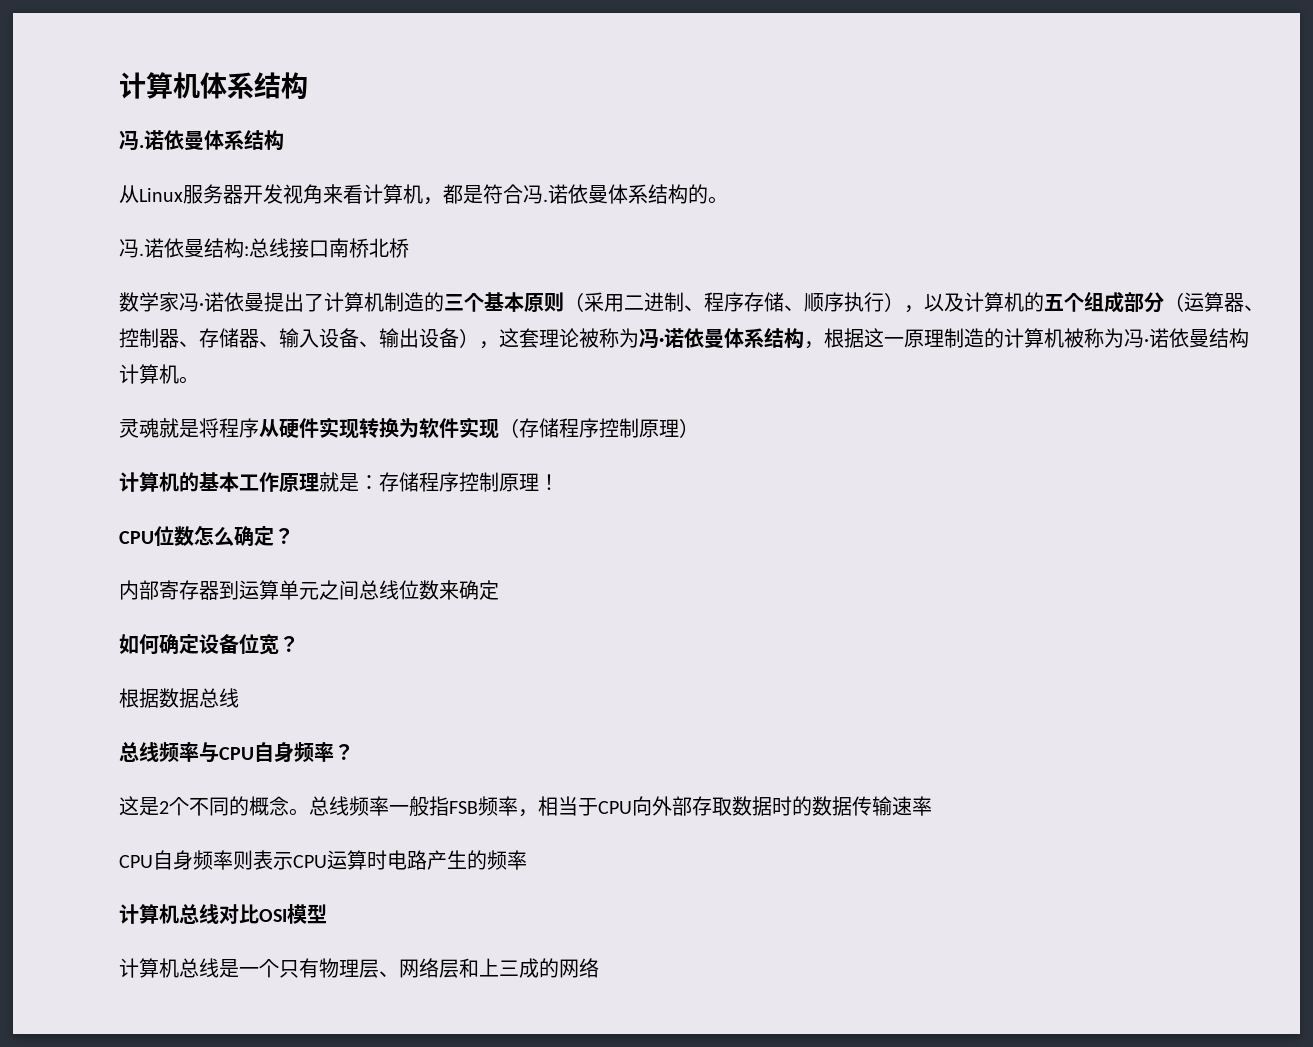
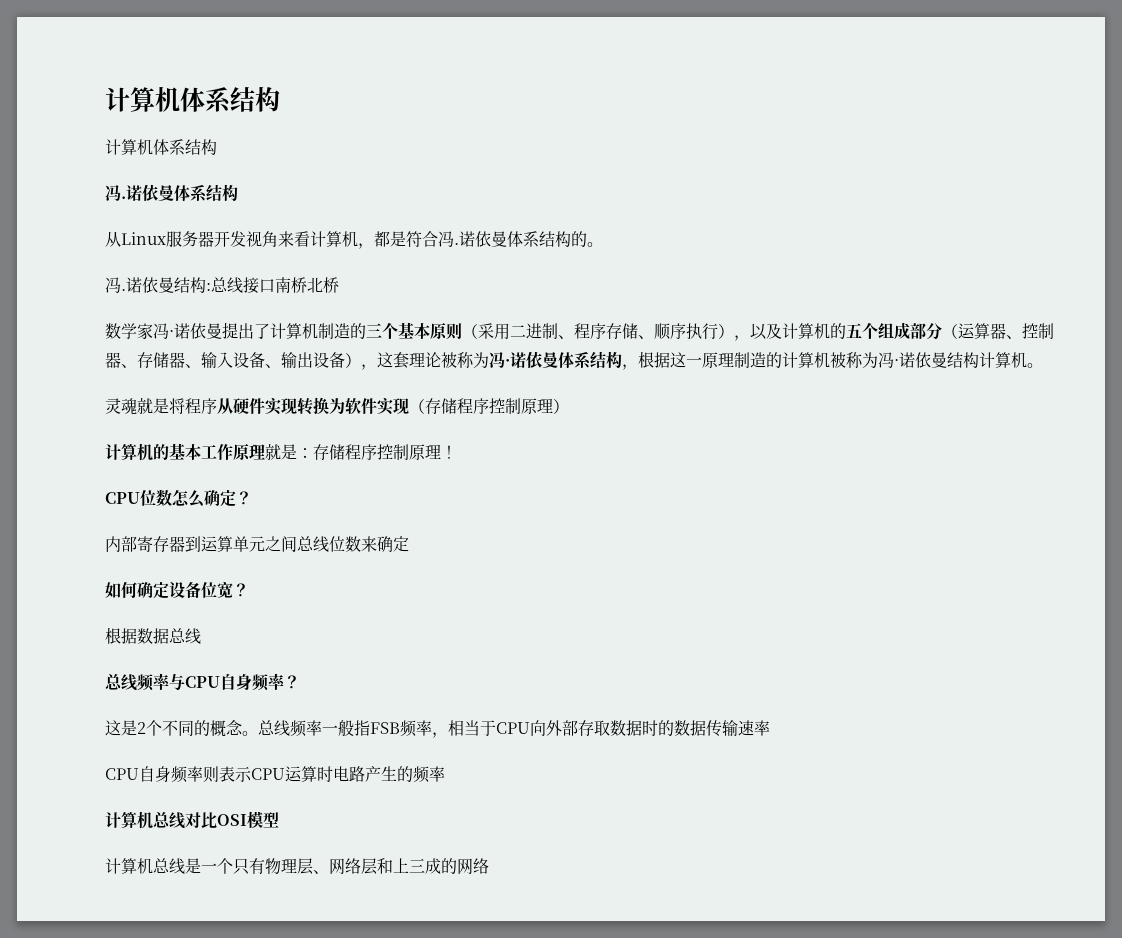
[119,72,308,100] 计算机体系结构 -> [105,86,280,113] [105,139,217,155] 计算机体系结构 // 计算机体系结构

